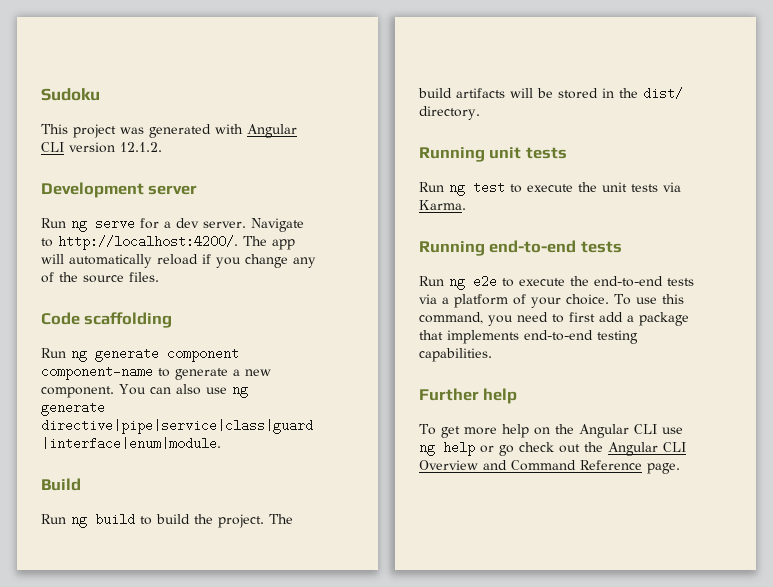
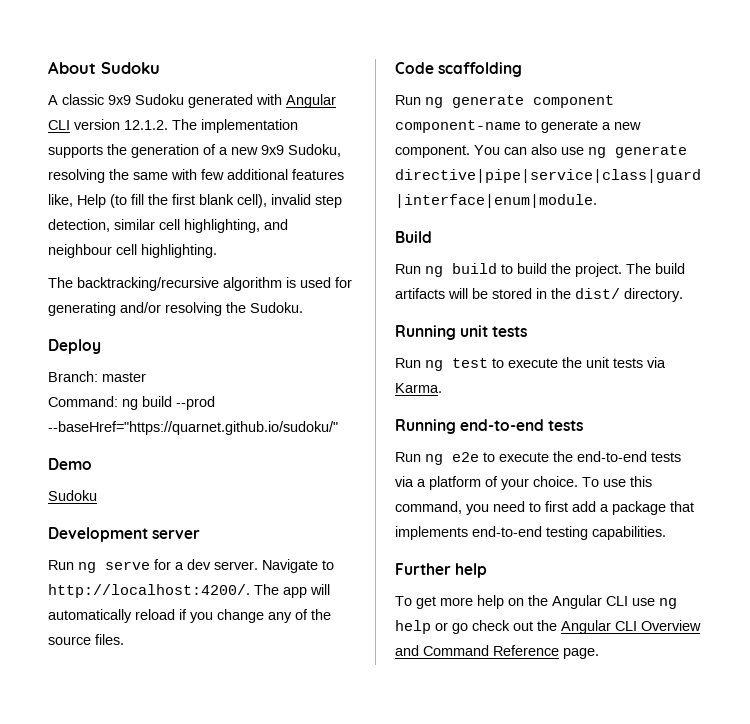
[41,88,100,101] [41,124,144,138] Sudoku // This project was -> [48,61,160,74] [48,94,184,105] About Sudoku // A classic 9x9 Sudoku
(162, 147) none -> [172,119,298,133] [48,144,341,158] [48,169,344,183] [48,194,342,208] [48,219,288,233] [48,244,217,258] [48,277,352,291] [48,302,303,316] [48,339,101,354] [48,371,146,382] [48,396,215,410] [48,421,338,435] [48,458,92,470] [48,490,97,501] The implementation supports the generation of a new 9x9 Sudoku, resolving the same with few additional features like, Help (to fill the first blank cell), invalid step detection, similar cell highlighting, and neighbour cell highlighting. // The backtracking/recursive algorithm is used for generating and/or resolving the Sudoku. // Deploy // Branch: master // Command: ng build --prod --baseHref="https://quarnet.github.io/sudoku/" // Demo // Sudoku

